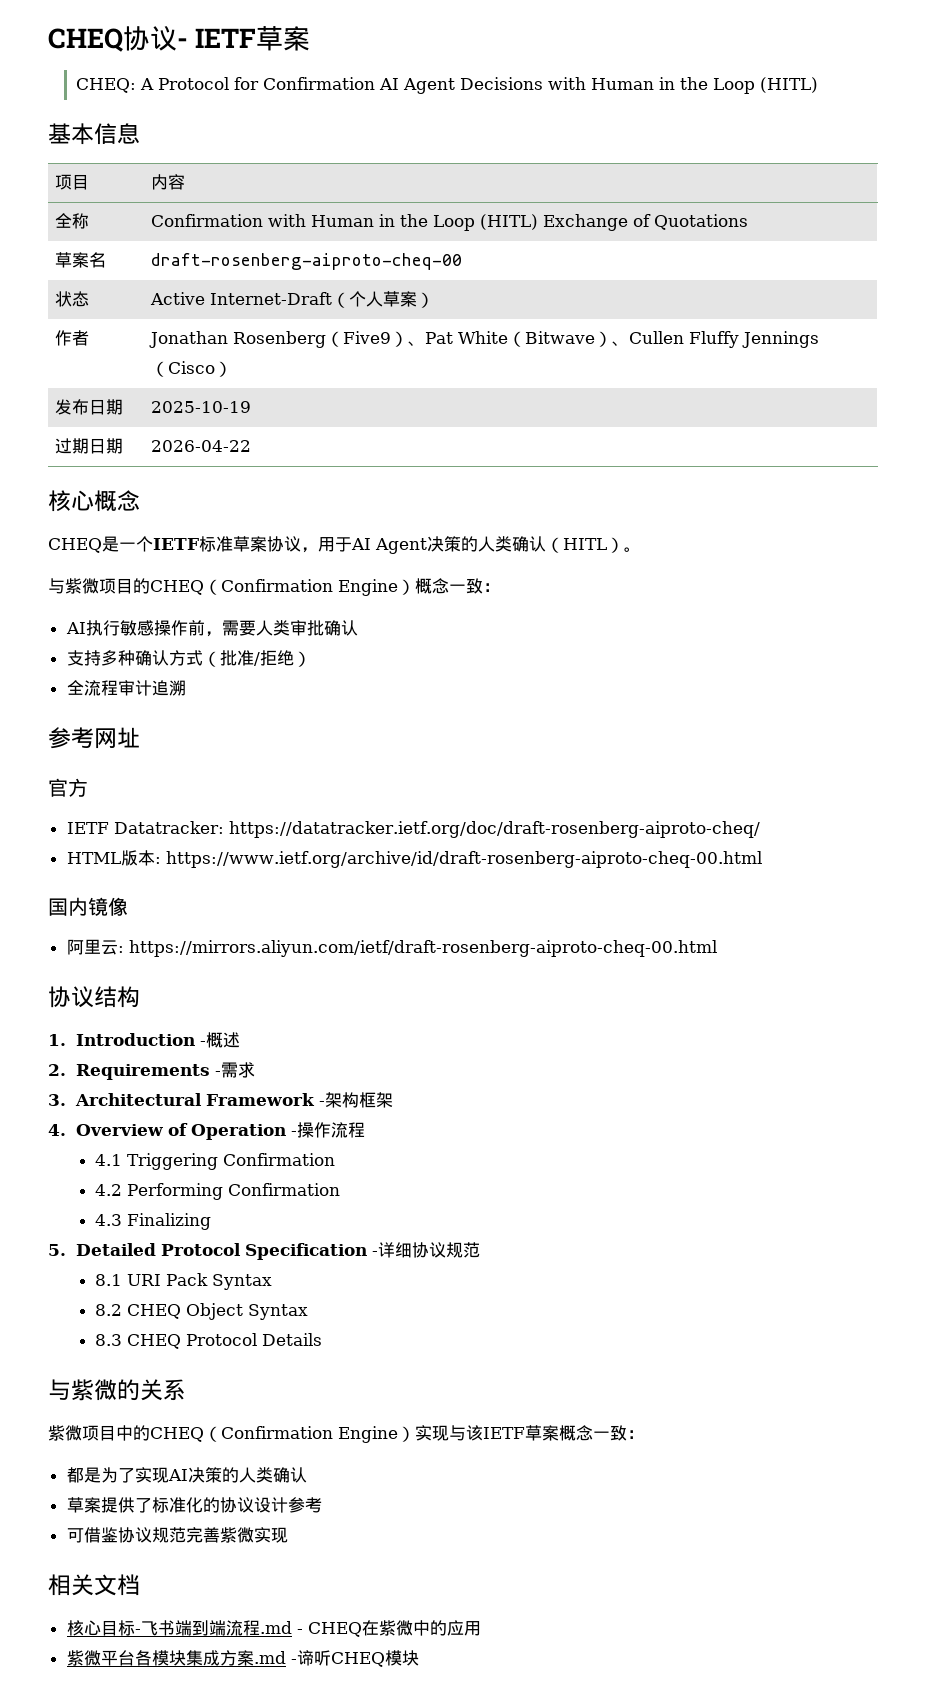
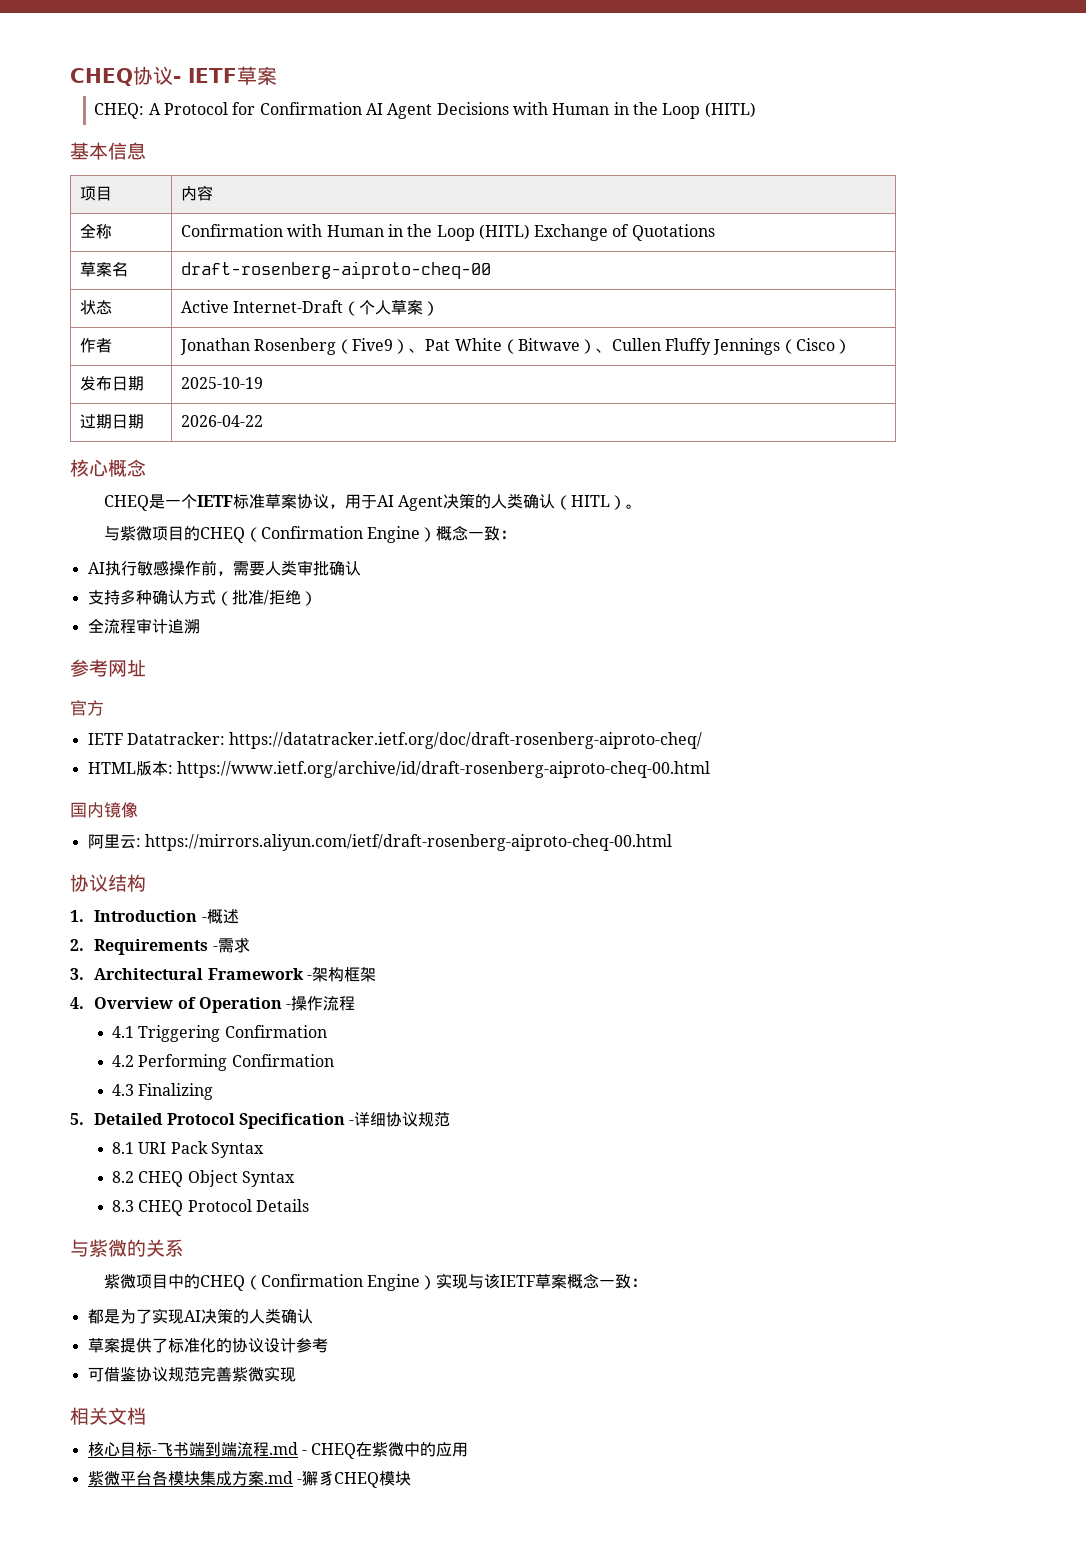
[296,1650,331,1666] 谛听 -> [301,1471,334,1486] 獬豸

